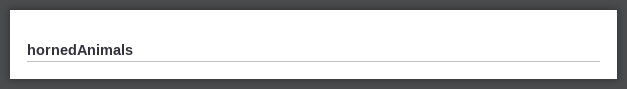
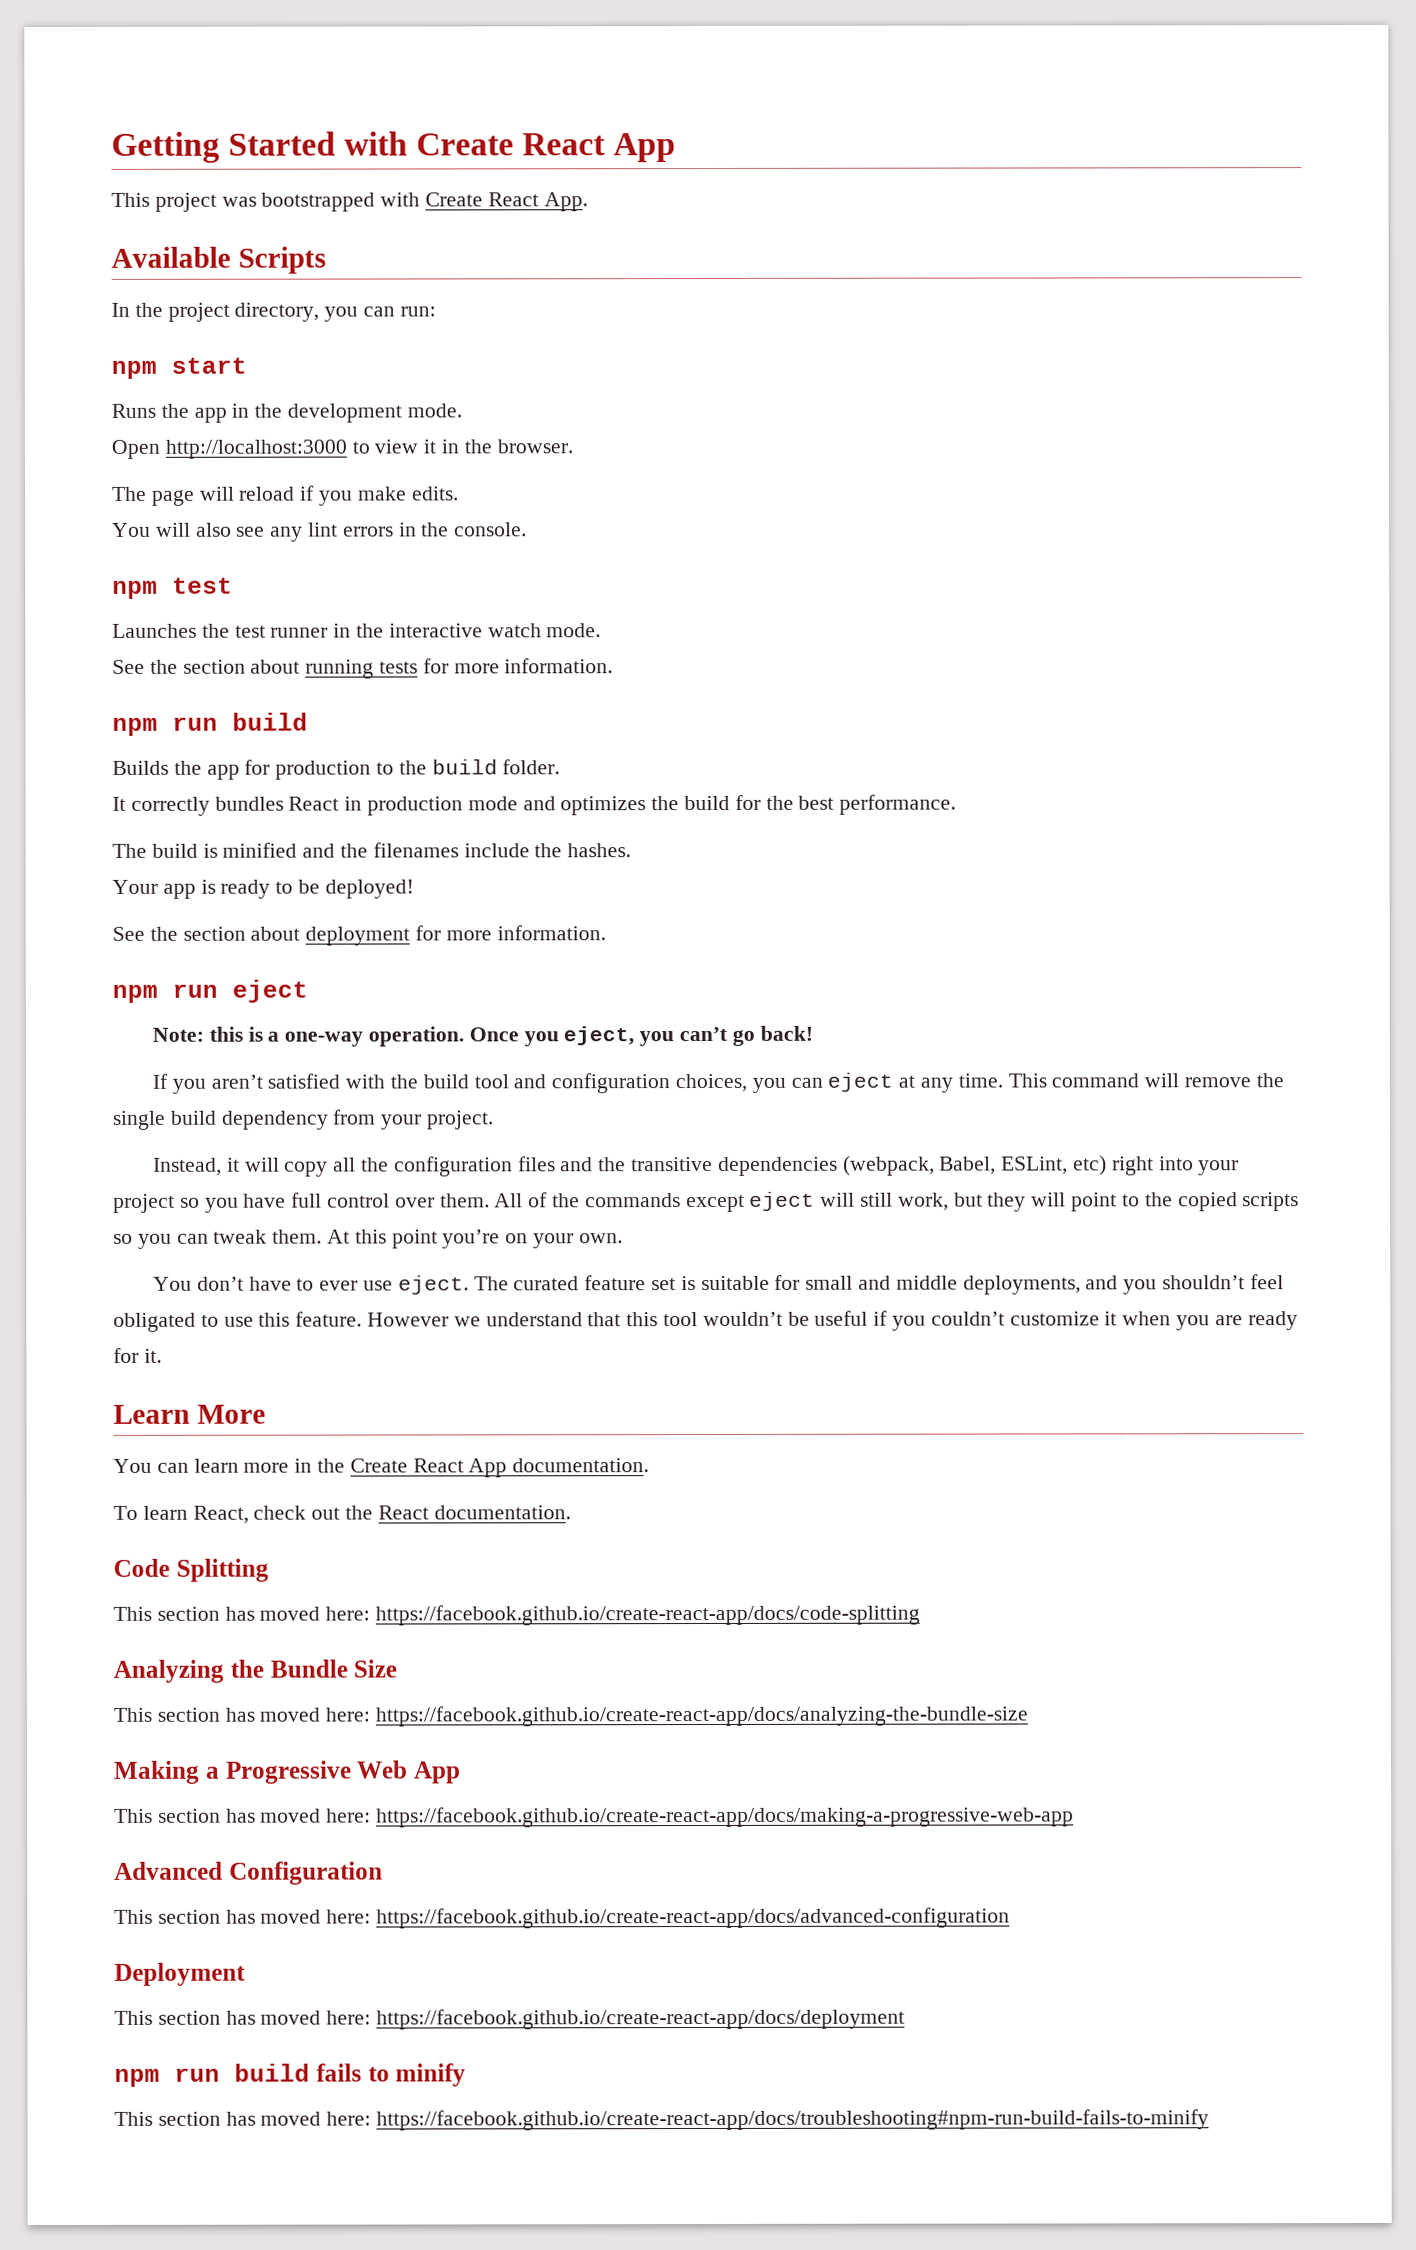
[27,44,133,55] hornedAnimals -> [111,131,677,163] [111,192,588,212] [111,246,326,274] [111,302,436,322] [111,357,247,379] [111,403,462,423] [111,439,573,459] [111,485,459,506] [112,522,528,542] [112,577,233,599] [112,623,602,638] [112,658,614,679] [112,712,308,736] [112,759,561,780] [112,794,957,816] [112,842,632,858] [112,879,414,899] [112,925,606,946] [112,979,308,1003] [151,1025,813,1047] [151,1072,1284,1094] [112,1109,495,1130] [152,1155,1240,1177] [113,1191,1300,1213] [113,1229,623,1249] [152,1274,1284,1295] [113,1310,1298,1332] [113,1347,162,1363] [113,1404,266,1424] [113,1458,650,1478] [113,1505,571,1524] [113,1558,269,1582] [113,1604,921,1626] [113,1659,398,1683] [113,1705,1029,1727] [113,1760,461,1784] [114,1806,1075,1828] [114,1861,383,1885] [114,1907,1011,1929] [114,1962,246,1986] [114,2008,906,2030] [114,2063,467,2087] [114,2109,1210,2131] Getting Started with Create React App // This project was bootstrapped with Create React App. // Available Scripts // In the project directory, you can run: // npm start // Runs the app in the development mode. // Open http://localhost:3000 to view it in the browser. // The page will reload if you make edits. // You will also see any lint errors in the console. // npm test // Launches the test runner in the interactive watch mode. // See the section about running tests for more information. // npm run build // Builds the app for production to the build folder. // It correctly bundles React in production mode and optimizes the build for the best performance. // The build is minified and the filenames include the hashes. // Your app is ready to be deployed! // See the section about deployment for more information. // npm run eject // Note: this is a one-way operation. Once you eject, you can’t go back! // If you aren’t satisfied with the build tool and configuration choices, you can eject at any time. This command will remove the single build dependency from your project. // Instead, it will copy all the configuration files and the transitive dependencies (webpack, Babel, ESLint, etc) right into your project so you have full control over them. All of the commands except eject will still work, but they will point to the copied scripts so you can tweak them. At this point you’re on your own. // You don’t have to ever use eject. The curated feature set is suitable for small and middle deployments, and you shouldn’t feel obligated to use this feature. However we understand that this tool wouldn’t be useful if you couldn’t customize it when you are ready for it. // Learn More // You can learn more in the Create React App documentation. // To learn React, check out the React documentation. // Code Splitting // This section has moved here: https://facebook.github.io/create-react-app/docs/code-splitting // Analyzing the Bundle Size // This section has moved here: https://facebook.github.io/create-react-app/docs/analyzing-the-bundle-size // Making a Progressive Web App // This section has moved here: https://facebook.github.io/create-react-app/docs/making-a-progressive-web-app // Advanced Configuration // This section has moved here: https://facebook.github.io/create-react-app/docs/advanced-configuration // Deployment // This section has moved here: https://facebook.github.io/create-react-app/docs/deployment // npm run build fails to minify // This section has moved here: https://facebook.github.io/create-react-app/docs/troubleshooting#npm-run-build-fails-to-minify

